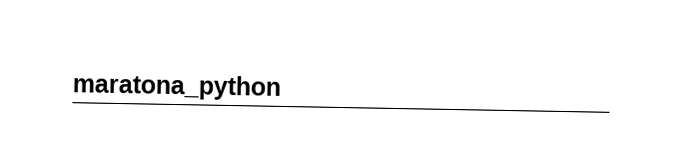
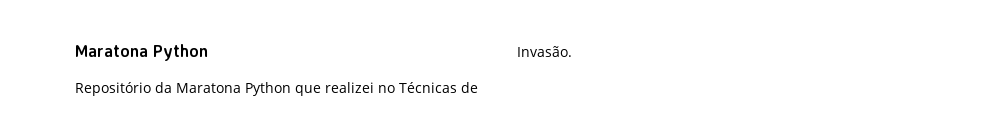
[72,73,281,101] maratona_python -> [75,44,208,61] [75,82,478,96] [517,46,572,57] Maratona Python // Repositório da Maratona Python que realizei no Técnicas de Invasão.

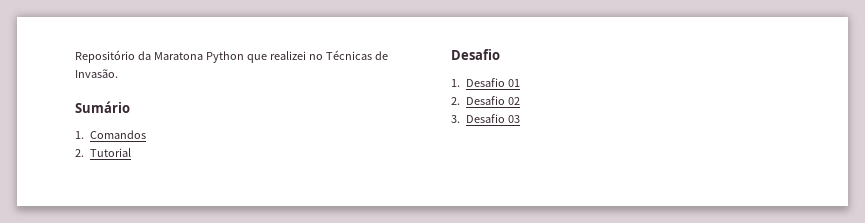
[75,44,208,61] Maratona Python // -> (75, 56) none
(572, 51) none -> [75,101,130,113] [75,130,146,139] [75,148,131,157] [451,49,500,60] [451,78,520,87] [451,96,520,105] [451,114,520,123] // Sumário // 1. Comandos // 2. Tutorial // Desafio // 1. Desafio 01 // 2. Desafio 02 // 3. Desafio 03

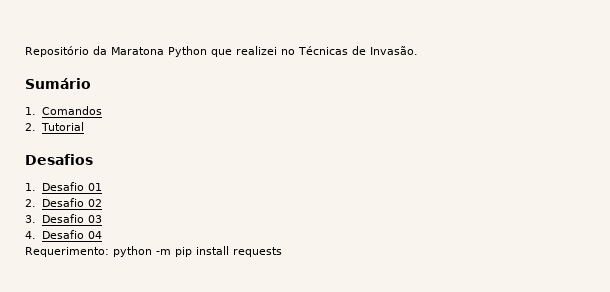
[451,49,500,60] Desafio -> [25,154,93,165] Desafios
(520, 119) none -> [25,230,102,239] [25,246,282,257] // 4. Desafio 04 // Requerimento: python -m pip install requests

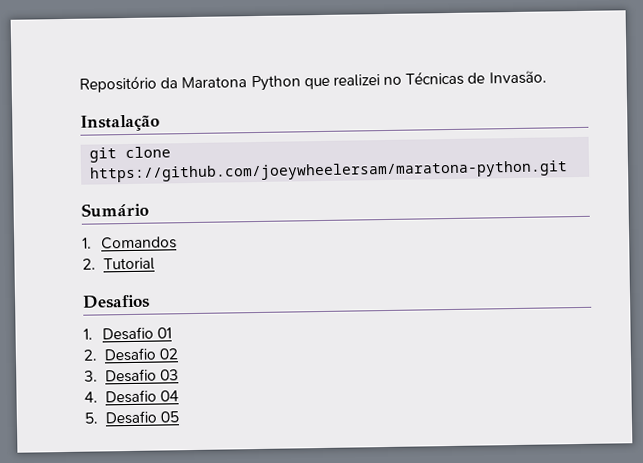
(418, 50) none -> [80,114,160,132] [89,146,172,163] [89,160,569,183] // Instalação // git clone https://github.com/joeywheelersam/maratona-python.git
[25,246,282,257] Requerimento: python -m pip install requests -> [84,410,179,425] 5. Desafio 05

